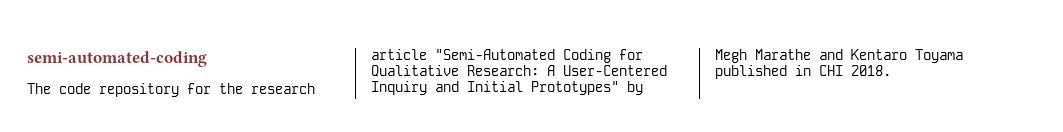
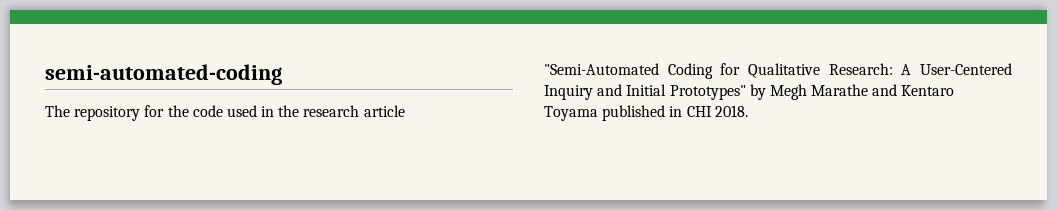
[59,83,91,94] code -> (70, 111) none
(243, 88) none -> [192,105,300,117] code used in the

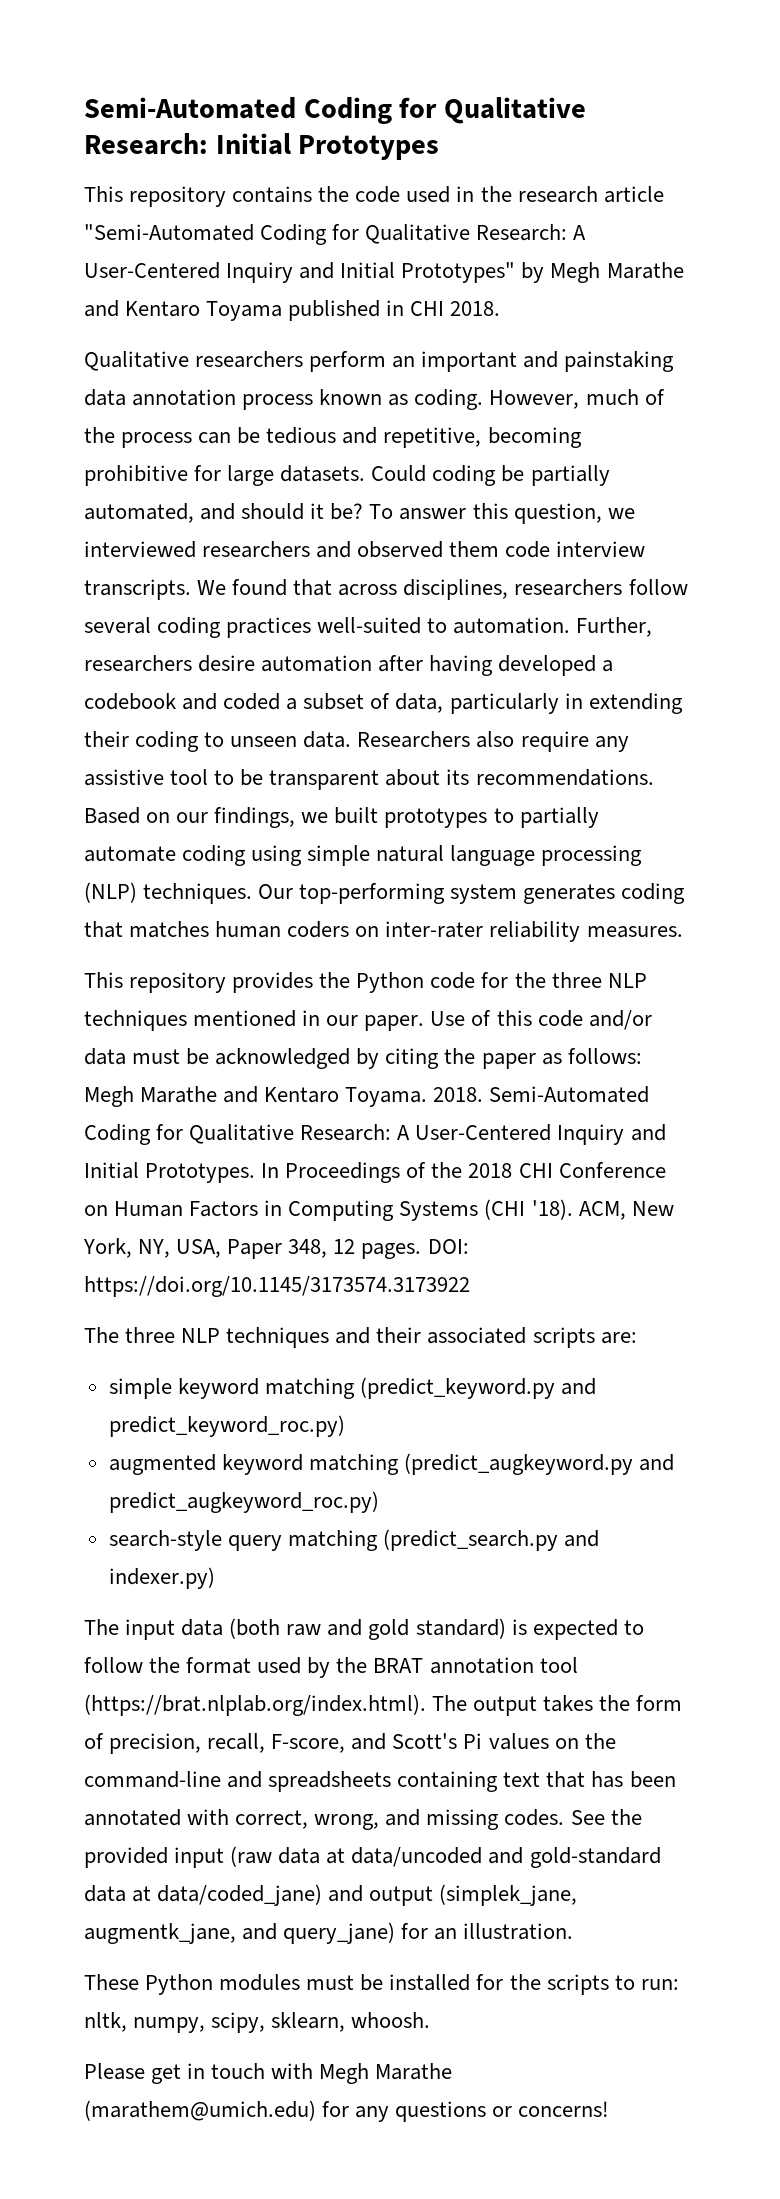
[45,64,282,85] [45,105,165,121] semi-automated-coding // The repository for -> [84,97,587,124] [84,133,440,160] [84,186,313,207] Semi-Automated Coding for Qualitative Research: Initial Prototypes // This repository contains
(748, 111) none -> [84,351,675,372] [84,389,665,410] [84,427,582,448] [84,465,610,486] [84,503,635,524] [84,541,646,558] [84,579,688,600] [84,617,653,638] [84,655,614,676] [84,693,683,714] [84,731,629,752] [84,769,654,790] [84,807,599,828] [84,845,643,866] [84,882,686,904] [84,921,683,942] [84,972,647,993] [84,1010,652,1031] [84,1048,642,1069] [84,1086,650,1107] [84,1124,666,1145] [84,1162,666,1183] [84,1199,674,1221] [83,1238,469,1259] [84,1276,470,1297] [84,1327,637,1348] [108,1377,597,1399] [108,1415,345,1437] [108,1453,675,1475] [108,1491,379,1513] [108,1529,600,1551] [108,1567,215,1589] [84,1618,644,1640] [84,1657,578,1678] [84,1694,683,1716] [84,1733,616,1754] [84,1771,676,1792] [84,1809,642,1830] [84,1846,661,1868] [84,1884,578,1906] [84,1922,574,1944] [84,1974,679,1995] [84,2012,431,2033] [84,2063,453,2084] [84,2100,610,2122] // Qualitative researchers perform an important and painstaking data annotation process known as coding. However, much of the process can be tedious and repetitive, becoming prohibitive for large datasets. Could coding be partially automated, and should it be? To answer this question, we interviewed researchers and observed them code interview transcripts. We found that across disciplines, researchers follow several coding practices well-suited to automation. Further, researchers desire automation after having developed a codebook and coded a subset of data, particularly in extending their coding to unseen data. Researchers also require any assistive tool to be transparent about its recommendations. Based on our findings, we built prototypes to partially automate coding using simple natural language processing (NLP) techniques. Our top-performing system generates coding that matches human coders on inter-rater reliability measures. // This repository provides the Python code for the three NLP techniques mentioned in our paper. Use of this code and/or data must be acknowledged by citing the paper as follows: Megh Marathe and Kentaro Toyama. 2018. Semi-Automated Coding for Qualitative Research: A User-Centered Inquiry and Initial Prototypes. In Proceedings of the 2018 CHI Conference on Human Factors in Computing Systems (CHI '18). ACM, New York, NY, USA, Paper 348, 12 pages. DOI: https://doi.org/10.1145/3173574.3173922 // The three NLP techniques and their associated scripts are: // simple keyword matching (predict_keyword.py and predict_keyword_roc.py) // augmented keyword matching (predict_augkeyword.py and predict_augkeyword_roc.py) // search-style query matching (predict_search.py and indexer.py) // The input data (both raw and gold standard) is expected to follow the format used by the BRAT annotation tool (https://brat.nlplab.org/index.html). The output takes the form of precision, recall, F-score, and Scott's Pi values on the command-line and spreadsheets containing text that has been annotated with correct, wrong, and missing codes. See the provided input (raw data at data/uncoded and gold-standard data at data/coded_jane) and output (simplek_jane, augmentk_jane, and query_jane) for an illustration. // These Python modules must be installed for the scripts to run: nltk, numpy, scipy, sklearn, whoosh. // Please get in touch with Megh Marathe (marathem@umich.edu) for any questions or concerns!

